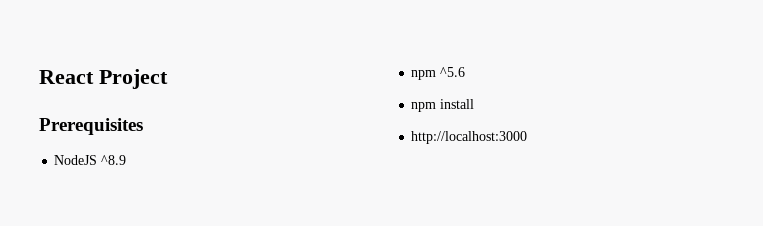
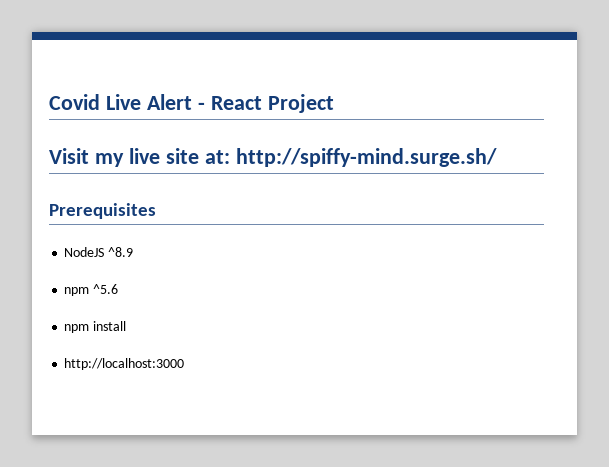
[39,69,168,89] React Project -> [49,94,334,113] [49,148,497,167] Covid Live Alert - React Project // Visit my live site at: http://spiffy-mind.surge.sh/

